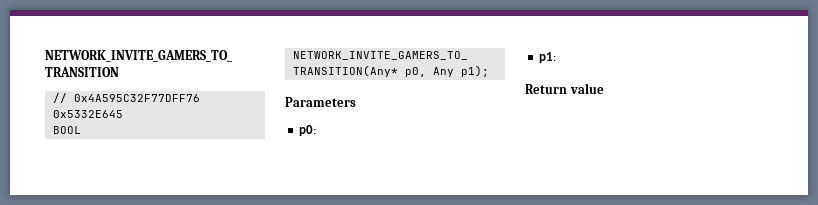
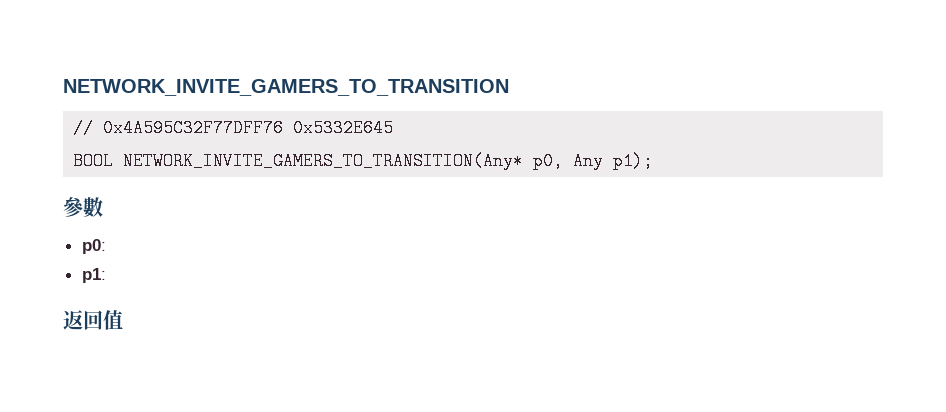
[285,97,356,107] Parameters -> [63,197,103,217] 參數
[525,83,604,94] Return value -> [63,310,123,330] 返回值

